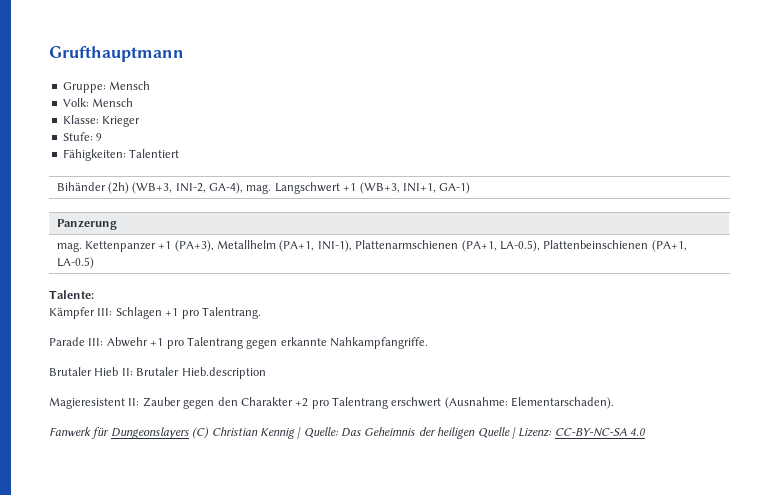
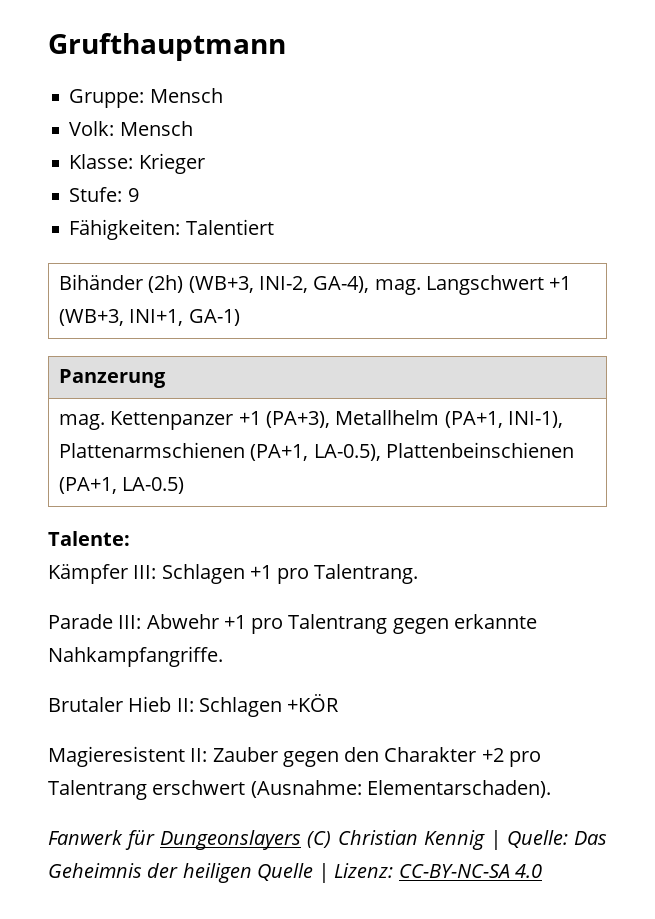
[136,367,266,379] Brutaler Hieb.description -> [198,694,340,717] Schlagen +KÖR

